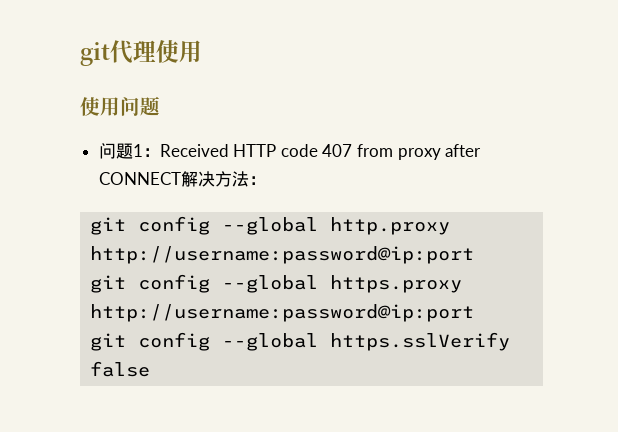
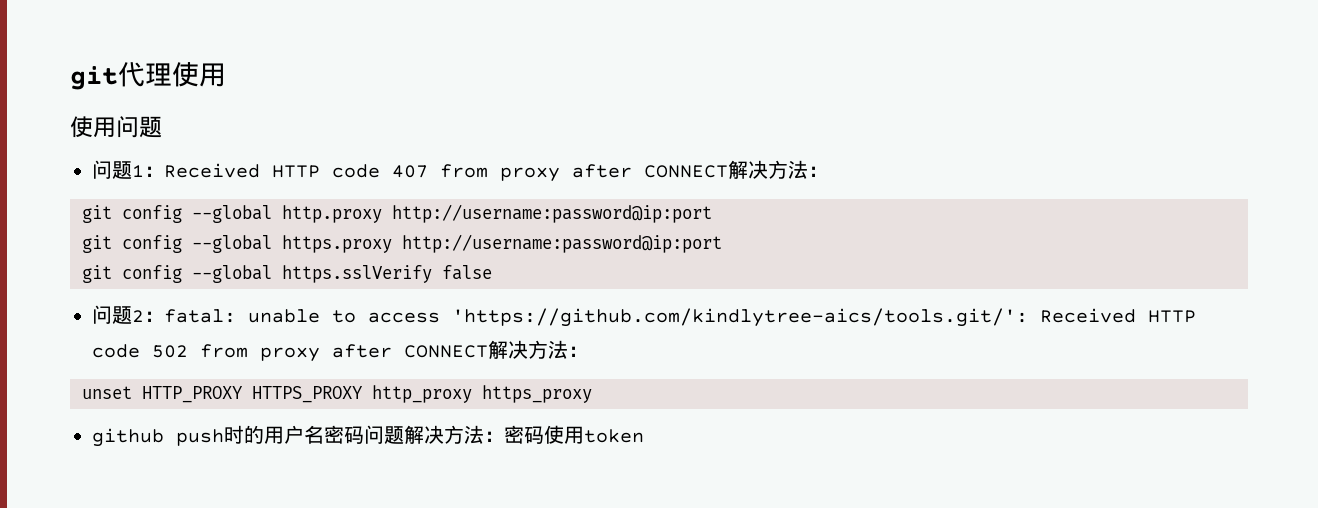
(151, 369) none -> [92,305,1196,327] [92,340,588,362] [82,385,592,403] [92,425,644,447] // 问题2：fatal: unable to access 'https://github.com/kindlytree-aics/tools.git/': Received HTTP code 502 from proxy after CONNECT解决方法： // unset HTTP_PROXY HTTPS_PROXY http_proxy https_proxy // github push时的用户名密码问题解决方法：密码使用token

